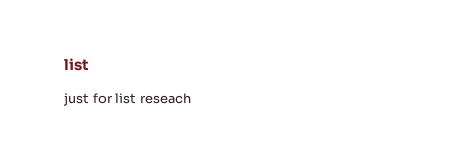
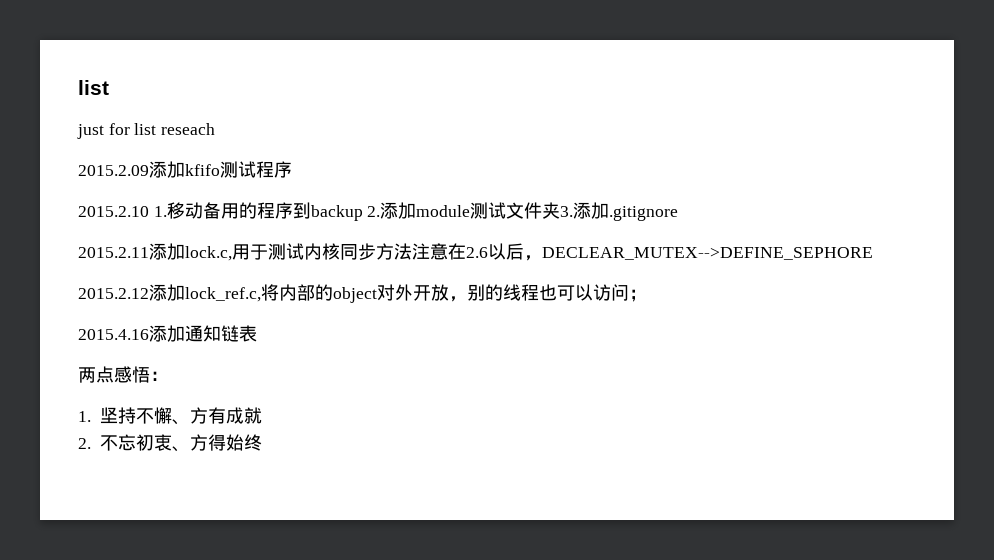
(191, 98) none -> [78,161,292,178] [78,202,679,221] [78,243,873,261] [78,284,647,303] [78,325,257,342] [78,366,168,383] [78,407,262,425] [78,434,262,452] // 2015.2.09添加kfifo测试程序 // 2015.2.10 1.移动备用的程序到backup 2.添加module测试文件夹3.添加.gitignore // 2015.2.11添加lock.c,用于测试内核同步方法注意在2.6以后，DECLEAR_MUTEX-->DEFINE_SEPHORE // 2015.2.12添加lock_ref.c,将内部的object对外开放，别的线程也可以访问； // 2015.4.16添加通知链表 // 两点感悟： // 1.坚持不懈、方有成就 // 2.不忘初衷、方得始终

